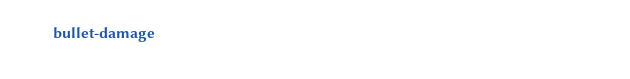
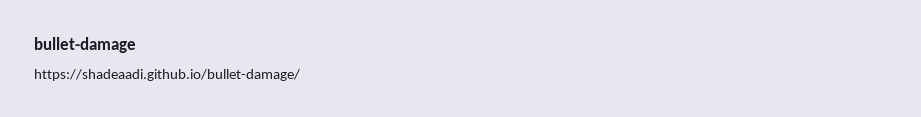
(155, 34) none -> [34,69,300,81] // https://shadeaadi.github.io/bullet-damage/

